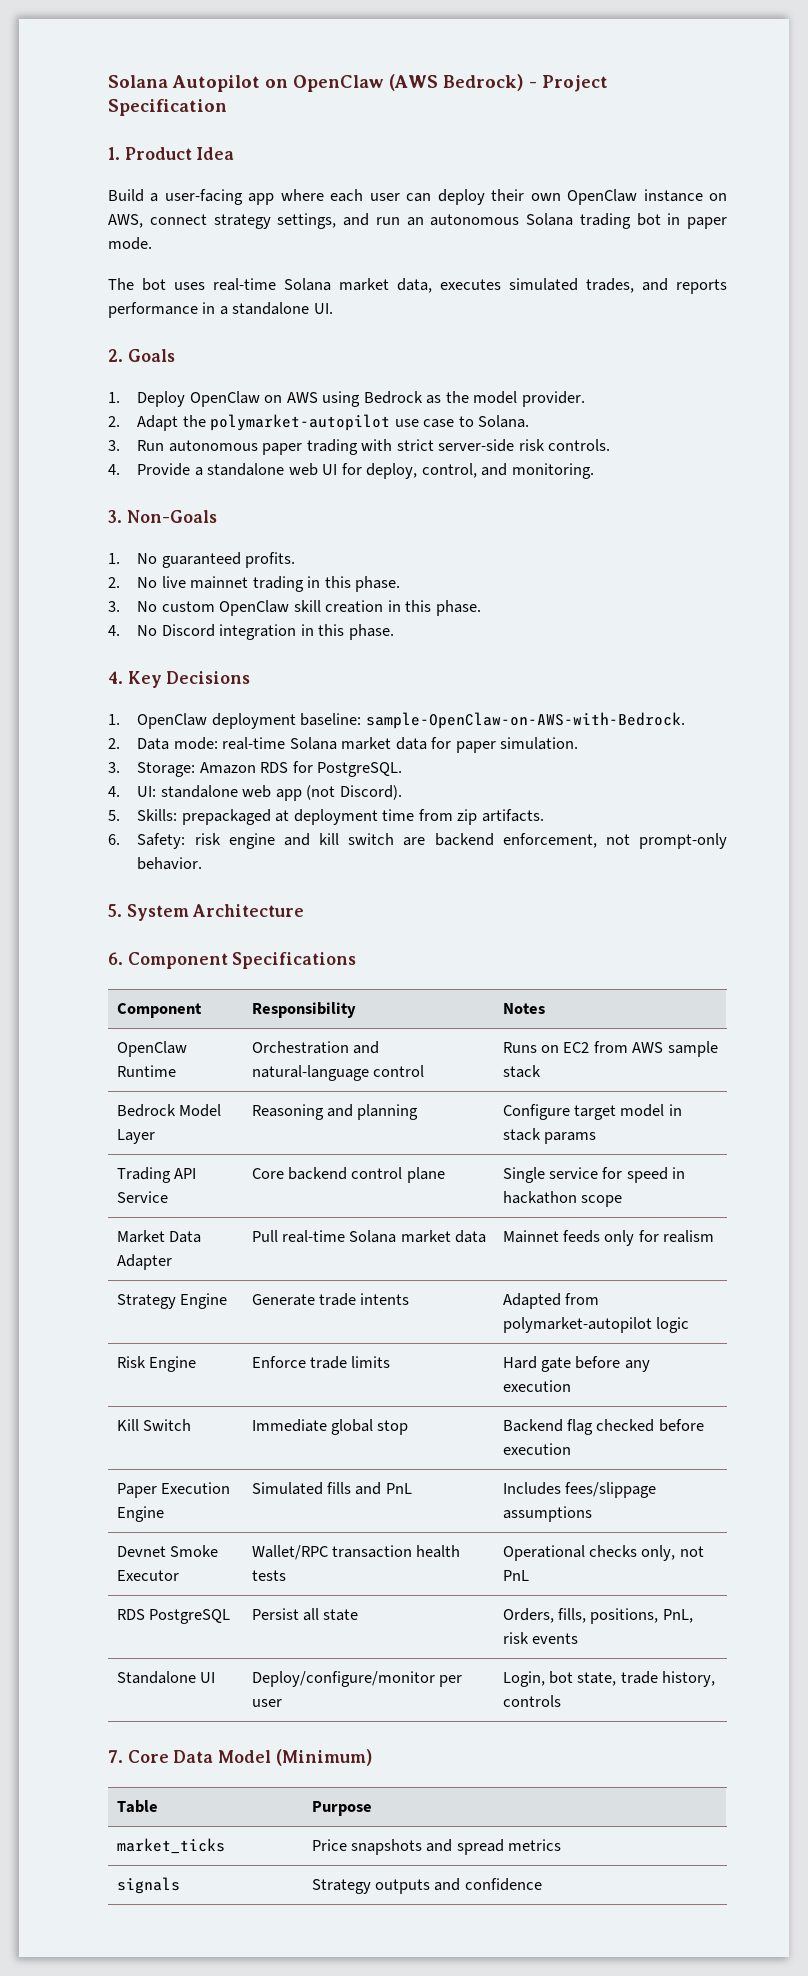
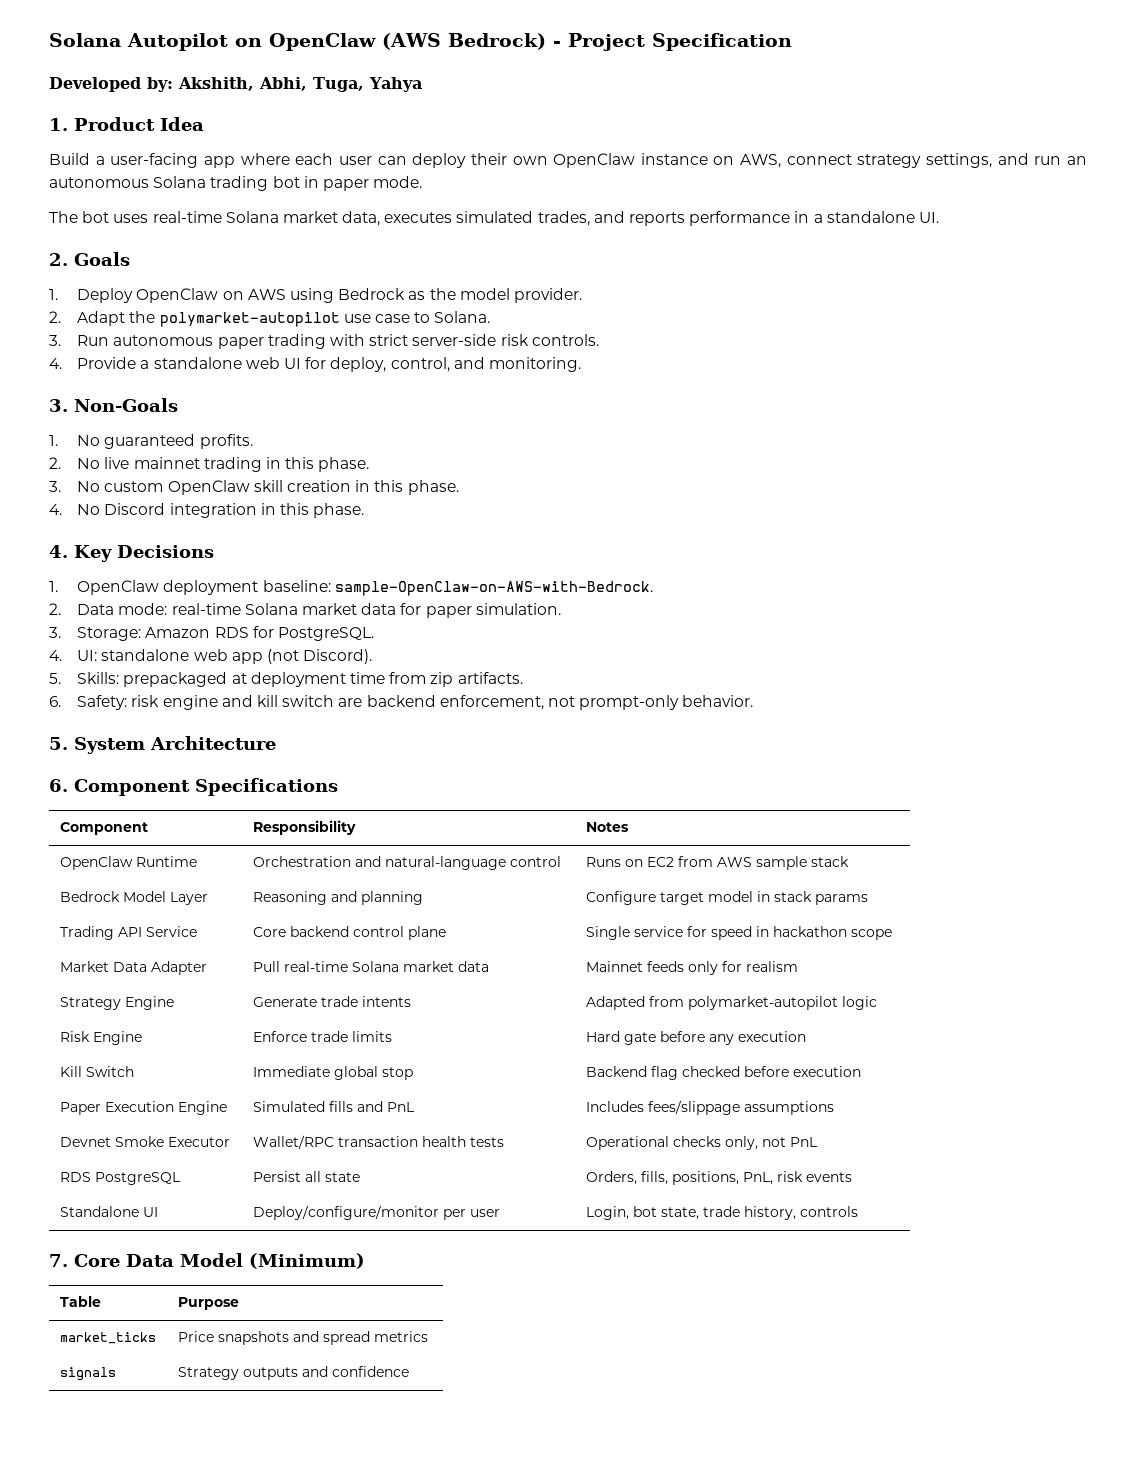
(227, 107) none -> [49,77,422,92] // Developed by: Akshith, Abhi, Tuga, Yahya

